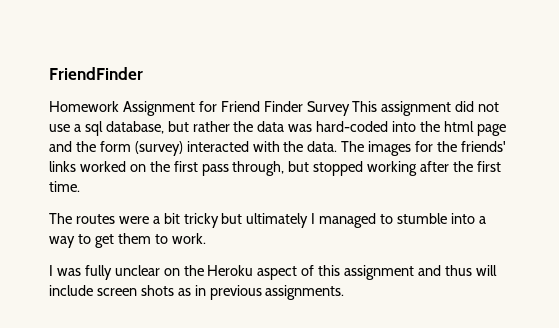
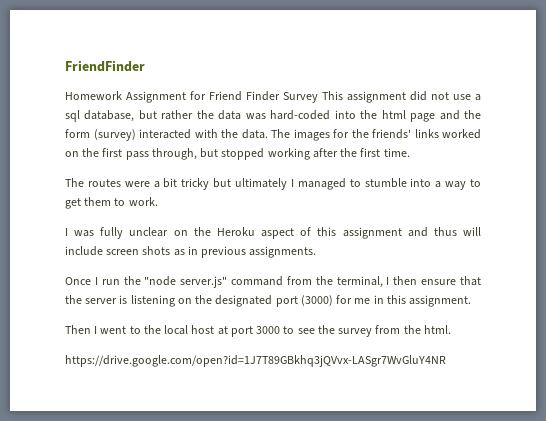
(345, 292) none -> [65,276,482,288] [65,295,472,307] [65,325,451,337] [65,355,446,367] // Once I run the "node server.js" command from the terminal, I then ensure that the server is listening on the designated port (3000) for me in this assignment. // Then I went to the local host at port 3000 to see the survey from the html. // https://drive.google.com/open?id=1J7T89GBkhq3jQVvx-LASgr7WvGluY4NR

